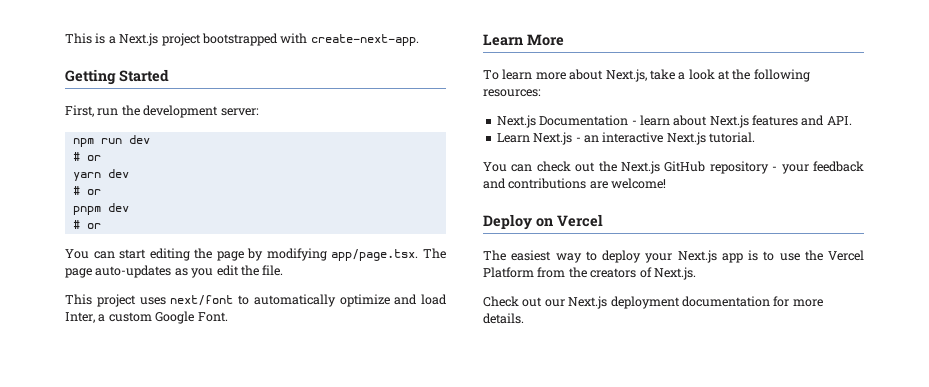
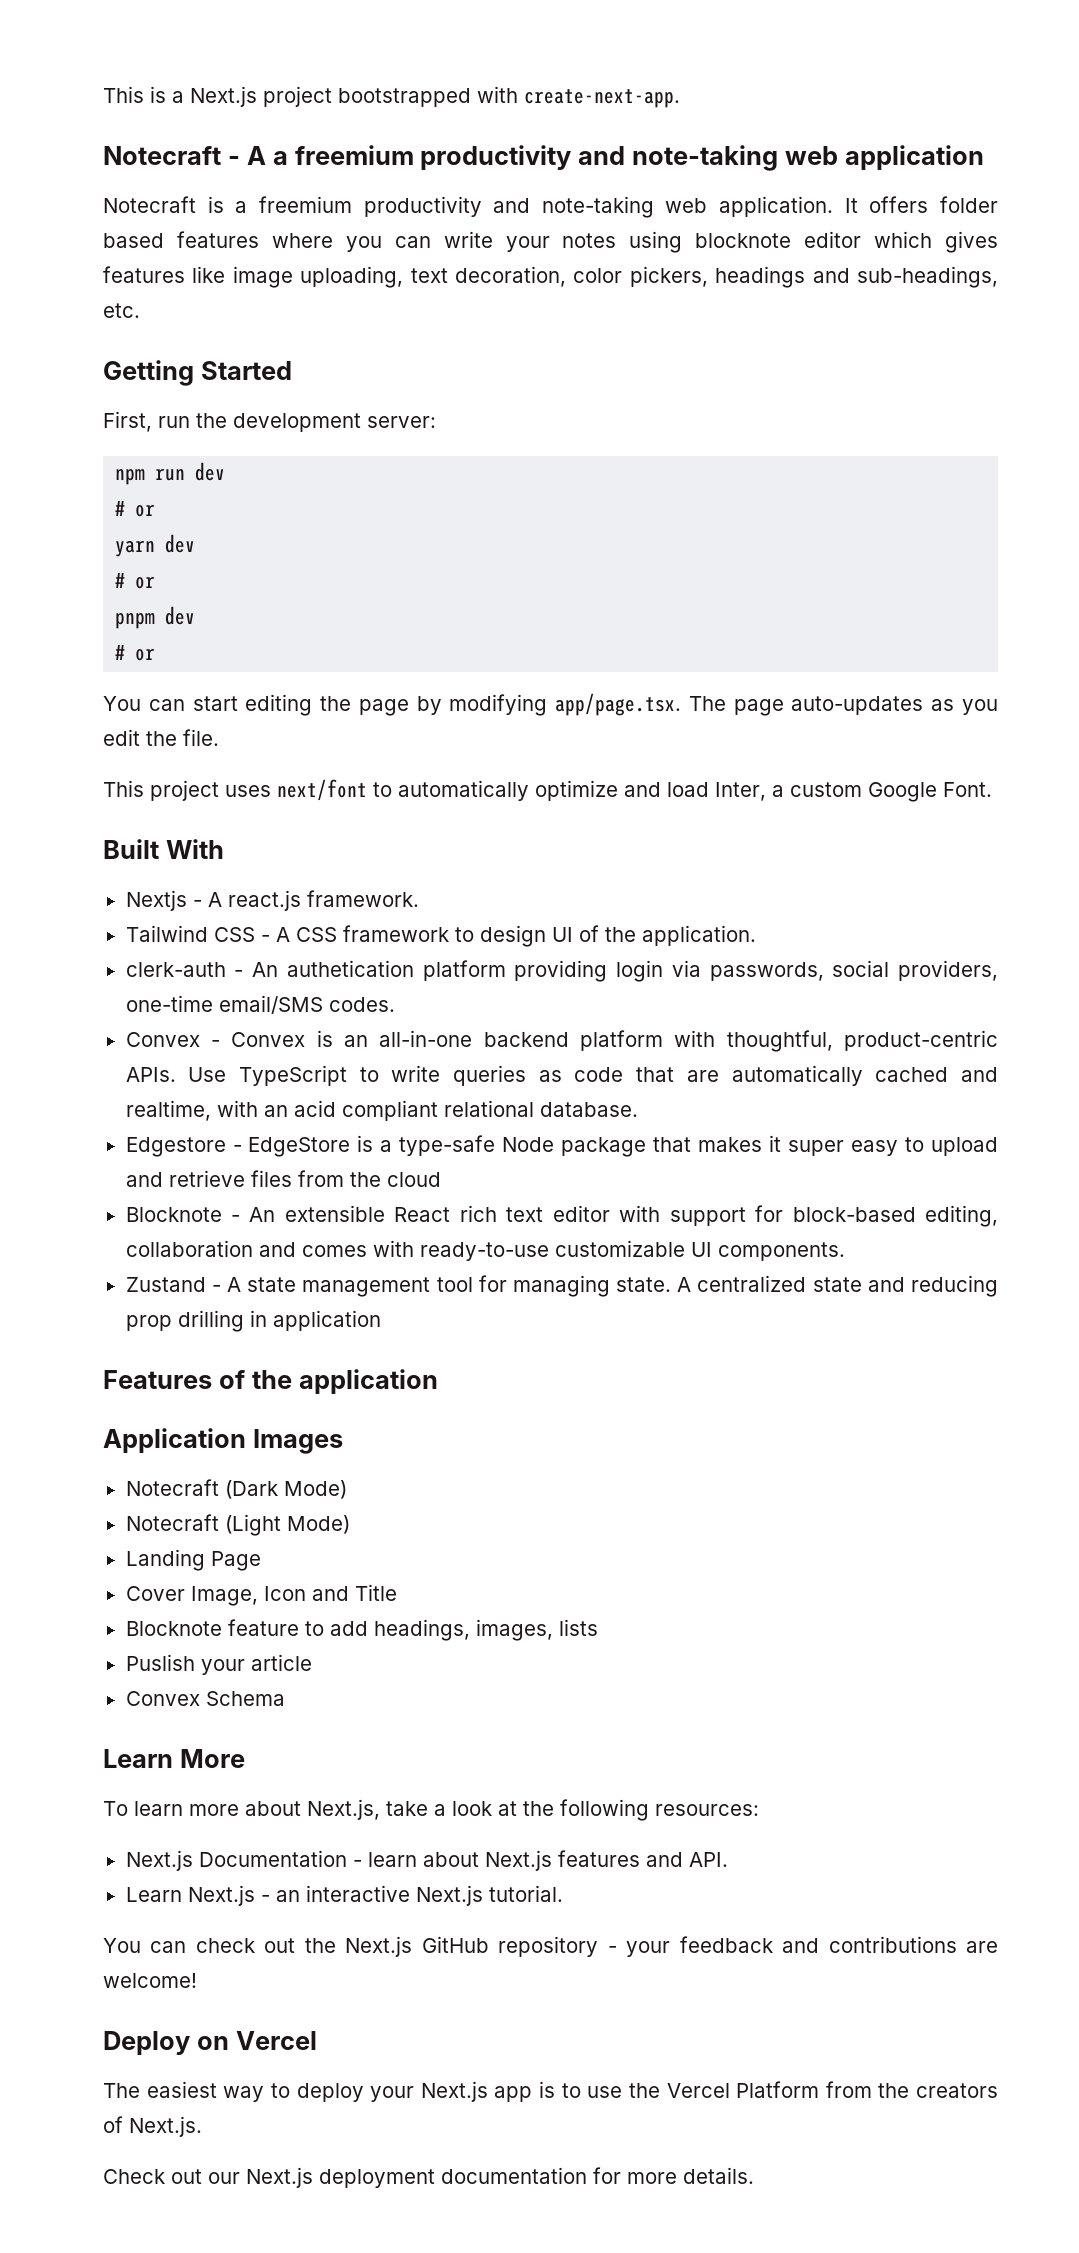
(419, 40) none -> [103,145,984,171] [103,196,998,218] [103,231,998,253] [103,266,998,288] [103,303,140,318] // Notecraft - A a freemium productivity and note-taking web application // Notecraft is a freemium productivity and note-taking web application. It offers folder based features where you can write your notes using blocknote editor which gives features like image uploading, text decoration, color pickers, headings and sub-headings, etc.
(228, 317) none -> [103,839,224,859] [125,890,419,911] [125,925,756,947] [125,960,998,982] [125,995,395,1014] [125,1030,999,1052] [125,1065,998,1086] [125,1100,638,1121] [125,1135,999,1157] [125,1170,441,1187] [125,1205,998,1227] [125,1240,845,1261] [125,1275,998,1297] [125,1310,381,1332] [103,1369,438,1394] [103,1428,343,1454] [125,1479,347,1499] [125,1514,350,1536] [125,1549,261,1571] [125,1584,397,1606] [125,1619,598,1641] [125,1654,312,1675] [125,1691,285,1706] // Built With // Nextjs - A react.js framework. // Tailwind CSS - A CSS framework to design UI of the application. // clerk-auth - An authetication platform providing login via passwords, social providers, one-time email/SMS codes. // Convex - Convex is an all-in-one backend platform with thoughtful, product-centric APIs. Use TypeScript to write queries as code that are automatically cached and realtime, with an acid compliant relational database. // Edgestore - EdgeStore is a type-safe Node package that makes it super easy to upload and retrieve files from the cloud // Blocknote - An extensible React rich text editor with support for block-based editing, collaboration and comes with ready-to-use customizable UI components. // Zustand - A state management tool for managing state. A centralized state and reducing prop drilling in application // Features of the application // Application Images // Notecraft (Dark Mode) // Notecraft (Light Mode) // Landing Page // Cover Image, Icon and Title // Blocknote feature to add headings, images, lists // Puslish your article // Convex Schema

